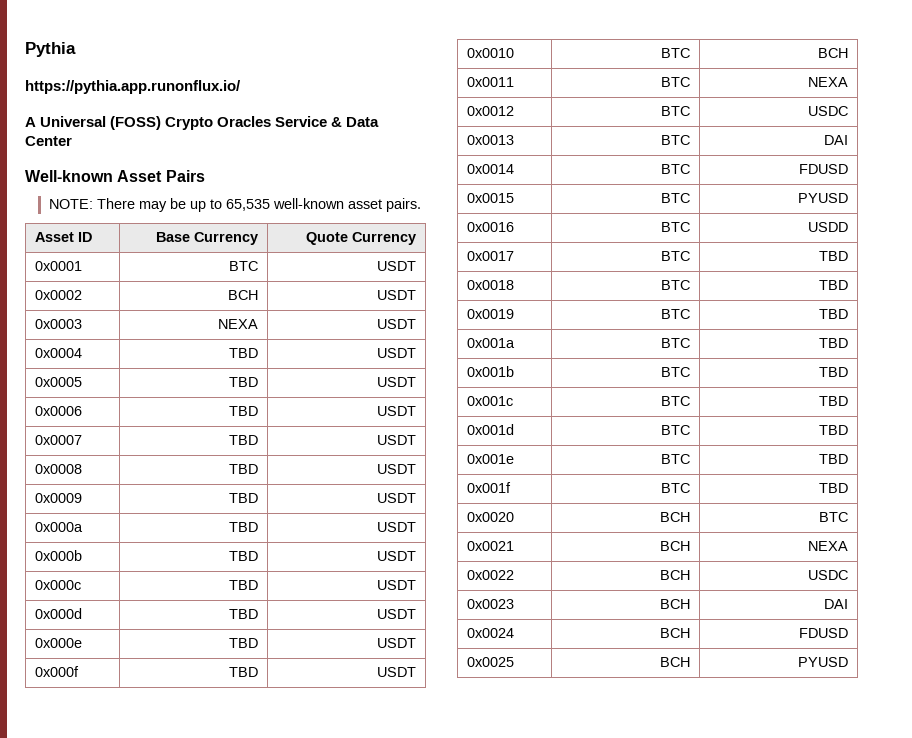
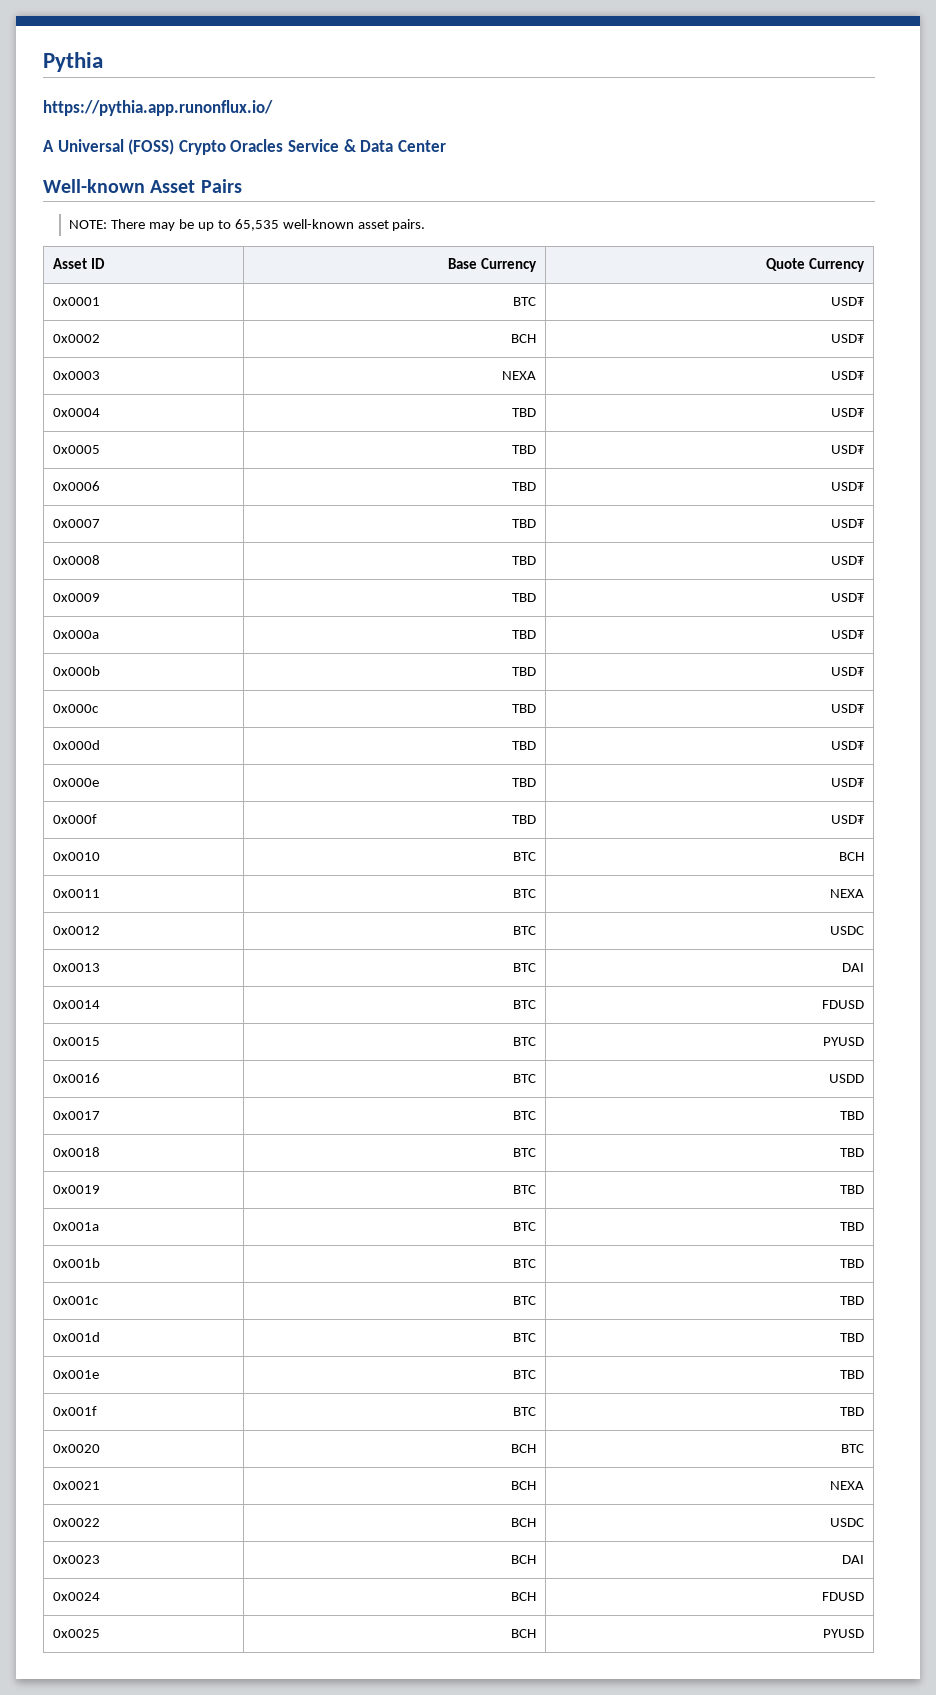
[376,261,416,271] USDT -> [830,297,865,306] USD₮
[376,290,416,300] USDT -> [830,334,865,343] USD₮
[376,319,416,329] USDT -> [830,371,865,380] USD₮
[376,348,416,358] USDT -> [830,408,865,417] USD₮
[376,377,416,387] USDT -> [830,445,865,454] USD₮
[376,406,416,416] USDT -> [830,482,865,491] USD₮
[376,435,416,445] USDT -> [830,519,865,528] USD₮
[376,464,416,474] USDT -> [830,556,865,565] USD₮
[376,493,416,503] USDT -> [830,593,865,602] USD₮
[376,522,416,532] USDT -> [830,630,865,639] USD₮
[376,551,416,561] USDT -> [830,667,865,676] USD₮
[376,580,416,590] USDT -> [830,704,865,713] USD₮
[376,609,416,619] USDT -> [830,741,865,750] USD₮
[376,638,416,648] USDT -> [830,778,865,787] USD₮
[376,667,416,677] USDT -> [830,815,865,824] USD₮

